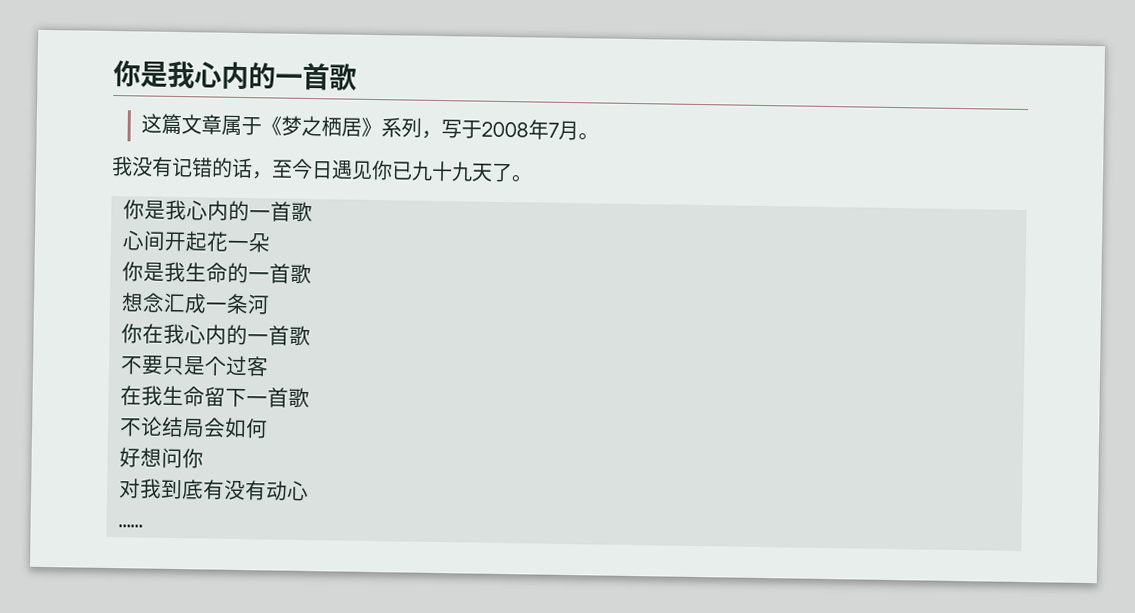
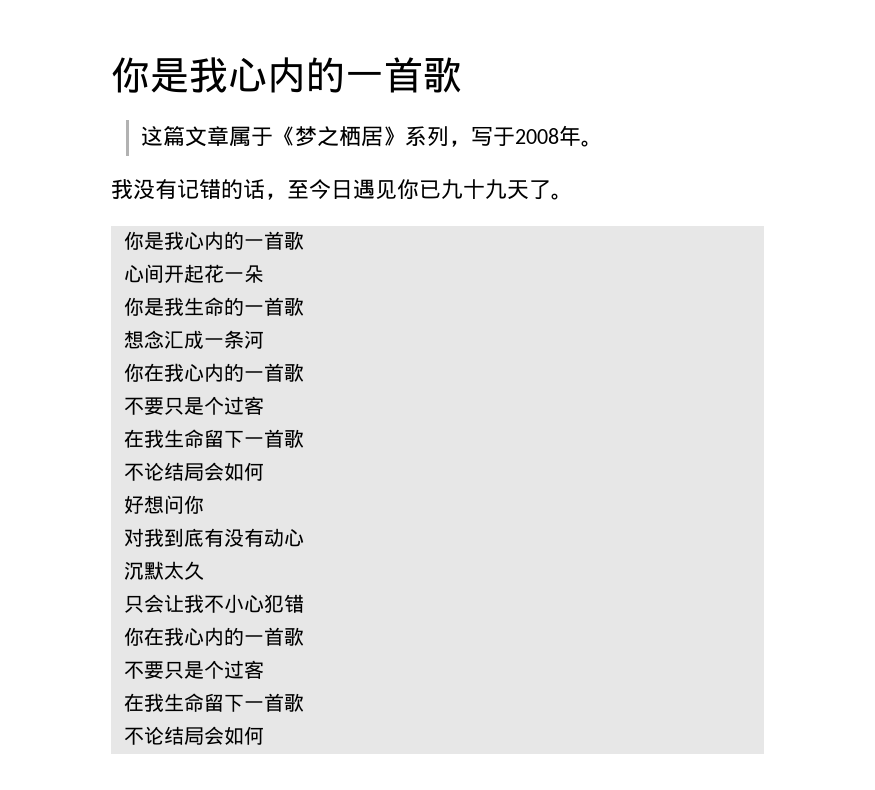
[547,120,579,141] 7月 -> (581, 135) none
[118,524,143,528] …… -> [123,561,204,580] [123,594,304,613] [123,627,304,646] [123,660,264,679] [123,693,304,712] [123,726,264,745] 沉默太久 // 只会让我不小心犯错 // 你在我心内的一首歌 // 不要只是个过客 // 在我生命留下一首歌 // 不论结局会如何

